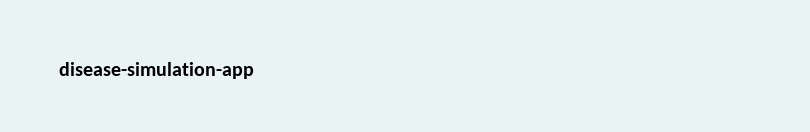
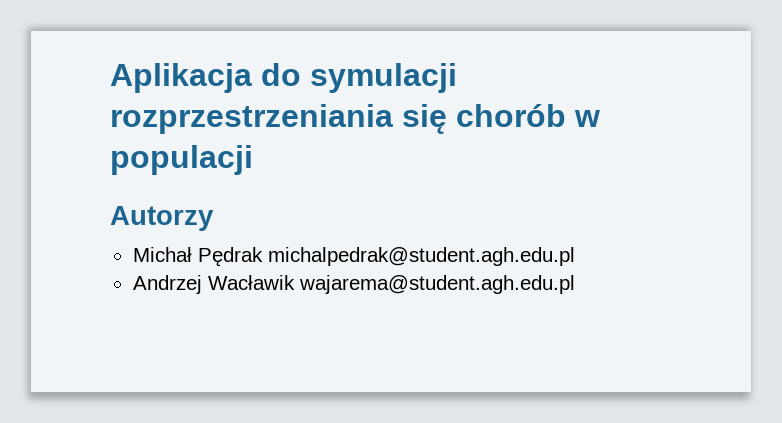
[59,62,254,79] disease-simulation-app -> [110,63,457,93] [110,104,600,134] [110,145,253,175] [110,206,214,231] [132,247,575,267] [132,275,575,294] Aplikacja do symulacji rozprzestrzeniania się chorób w populacji // Autorzy // Michał Pędrak michalpedrak@student.agh.edu.pl // Andrzej Wacławik wajarema@student.agh.edu.pl

